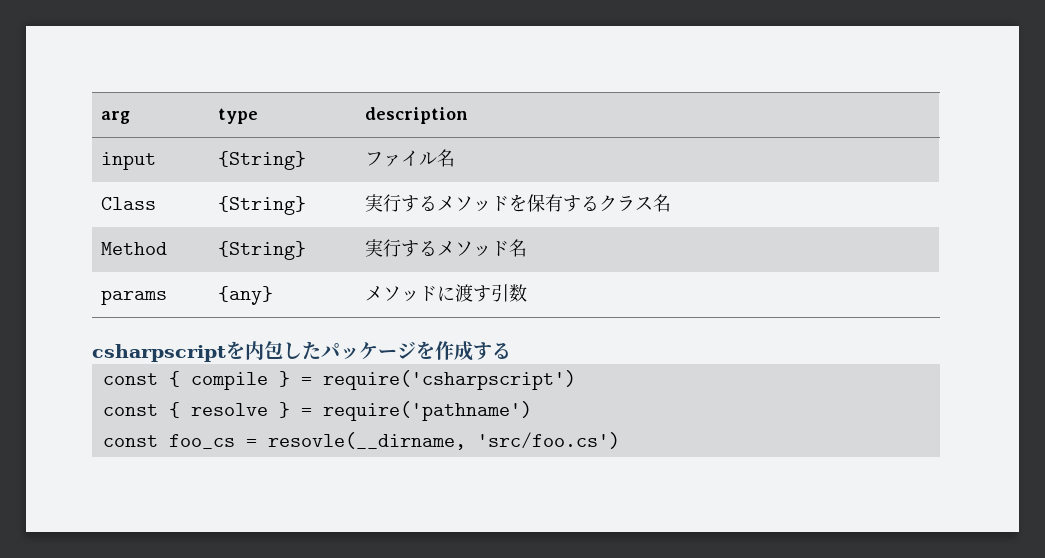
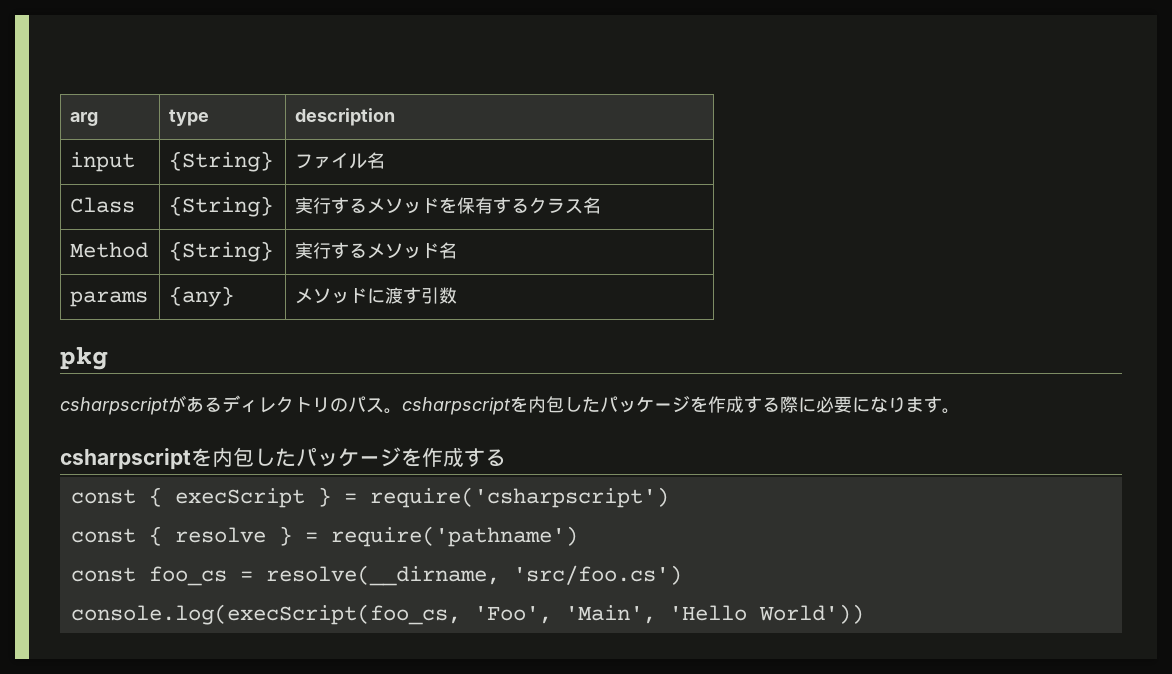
(528, 293) none -> [60,347,108,370] [60,395,960,415] // pkg // csharpscriptがあるディレクトリのパス。csharpscriptを内包したパッケージを作成する際に必要になります。
[190,372,268,390] compile -> [174,488,305,508] execScript
[267,432,466,450] resovle(__dirname, -> [265,565,500,586] resolve(__dirname,
(620, 440) none -> [70,604,864,625] // console.log(execScript(foo_cs, 'Foo', 'Main', 'Hello World'))

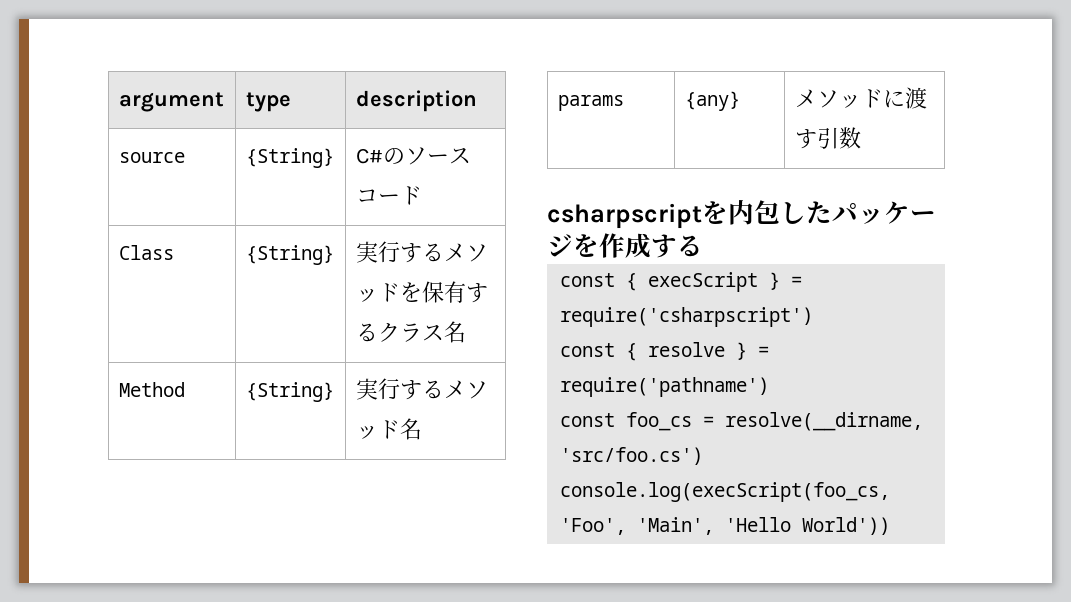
[70,112,99,126] arg -> [118,92,224,112] argument
[70,152,136,172] [169,151,274,172] [295,152,386,169] input | {String} | ファイル名 -> [118,152,185,163] [245,148,334,168] [355,147,471,165] [355,186,422,205] source | {String} | C#のソースコード
[60,347,108,370] [60,395,960,415] // pkg // csharpscriptがあるディレクトリのパス。csharpscriptを内包したパッケージを作成する際に必要になります。 -> (861, 138) none

